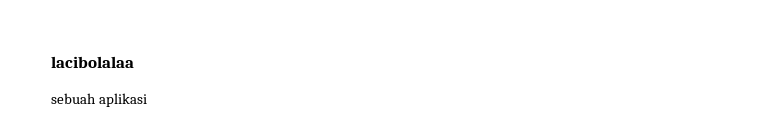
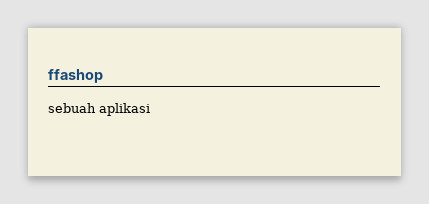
[51,56,134,68] lacibolalaa -> [48,69,103,83] ffashop

